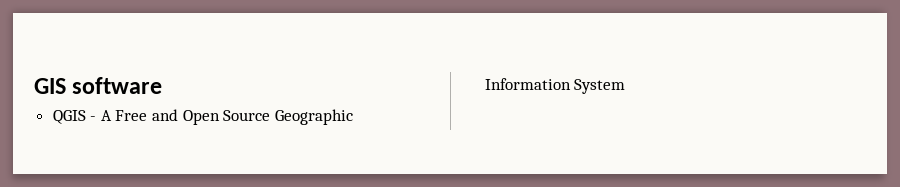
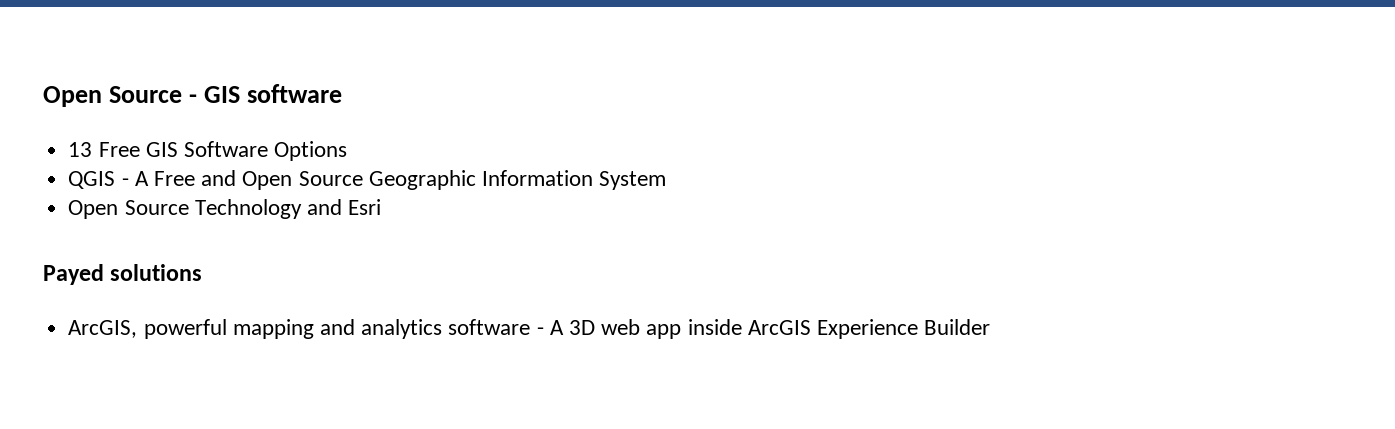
(34, 86) none -> [43,86,197,107] Open Source -
(163, 85) none -> [68,141,348,161] // 13 Free GIS Software Options
(626, 86) none -> [68,199,382,219] [43,264,203,285] [68,319,991,339] // Open Source Technology and Esri // Payed solutions // ArcGIS, powerful mapping and analytics software - A 3D web app inside ArcGIS Experience Builder

